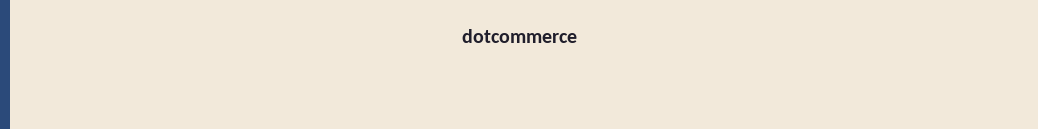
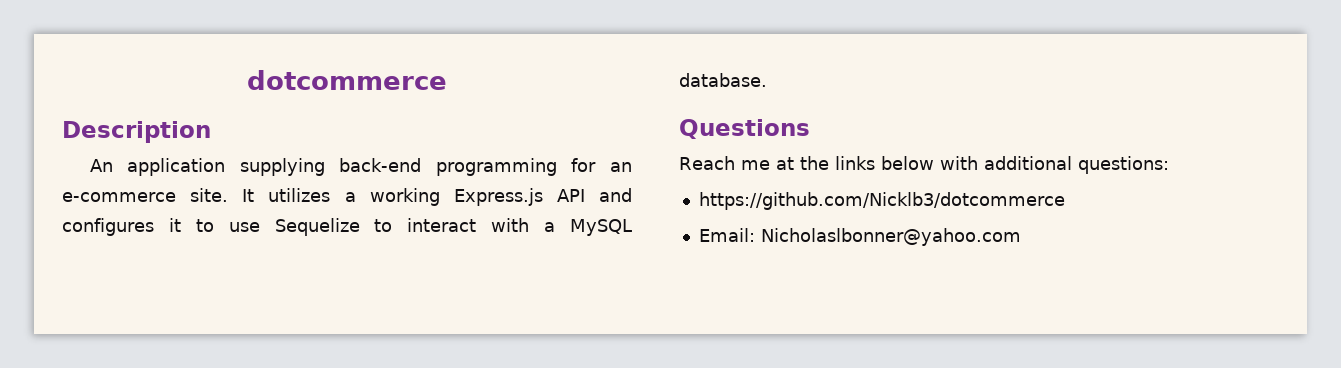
(577, 36) none -> [62,121,211,143] [89,158,633,176] [62,188,632,206] [62,218,633,236] [679,73,767,87] [679,119,810,139] [679,156,1169,174] [698,192,1065,210] [698,228,1021,246] // Description // An application supplying back-end programming for an e-commerce site. It utilizes a working Express.js API and configures it to use Sequelize to interact with a MySQL database. // Questions // Reach me at the links below with additional questions: // https://github.com/Nicklb3/dotcommerce // Email: Nicholaslbonner@yahoo.com

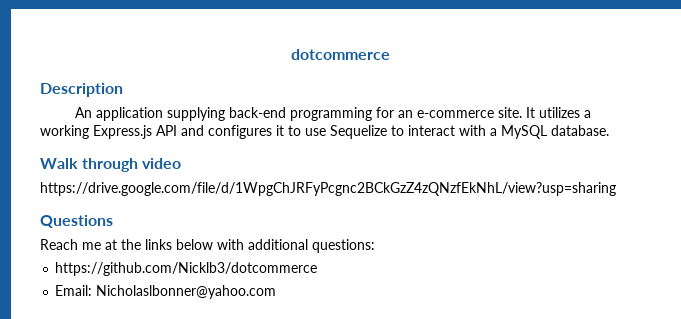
(767, 80) none -> [40,158,182,172] [40,182,616,196] // Walk through video // https://drive.google.com/file/d/1WpgChJRFyPcgnc2BCkGzZ4zQNzfEkNhL/view?usp=sharing

